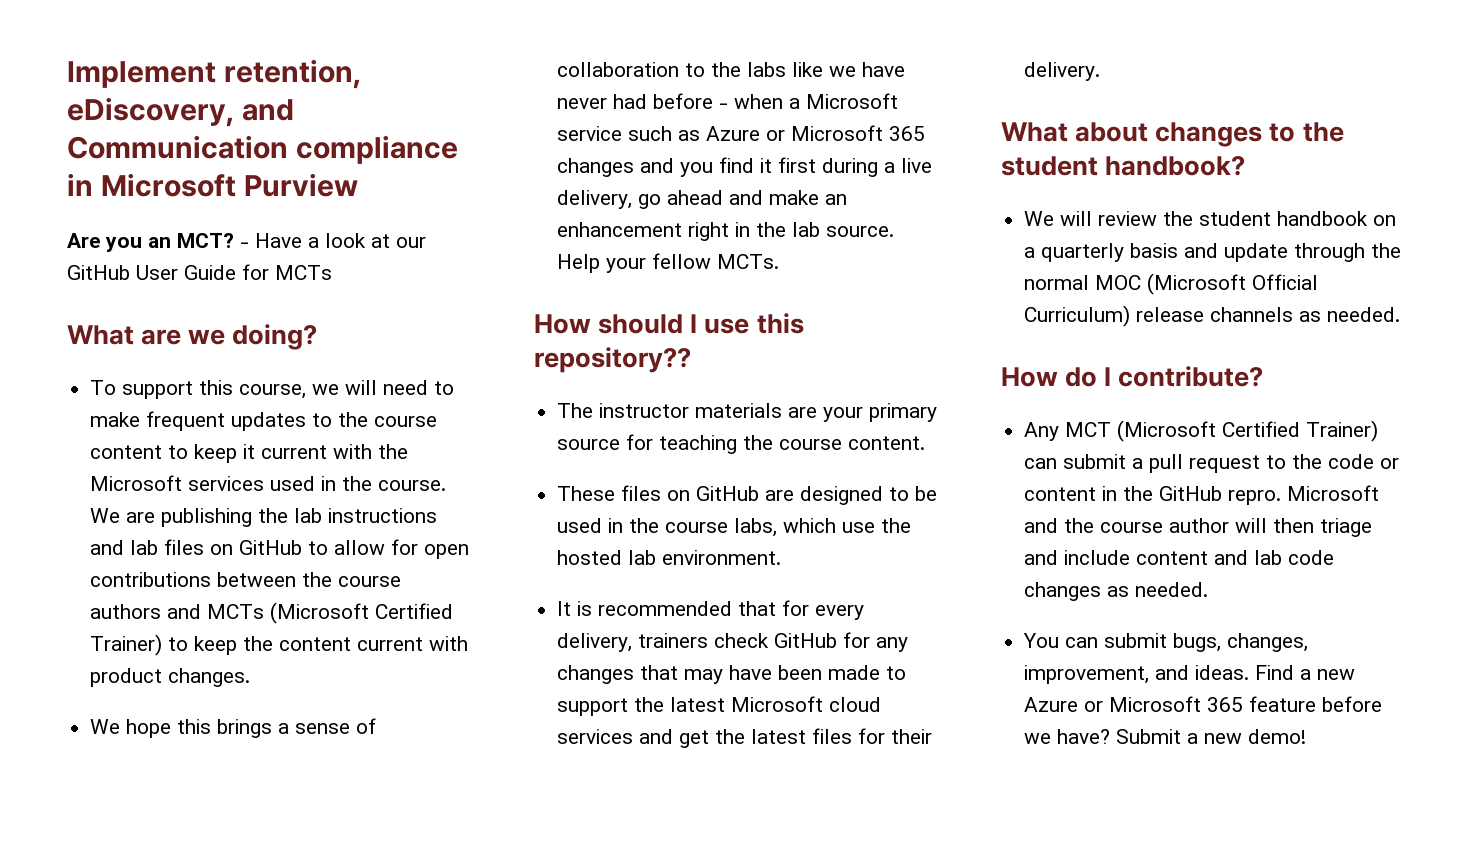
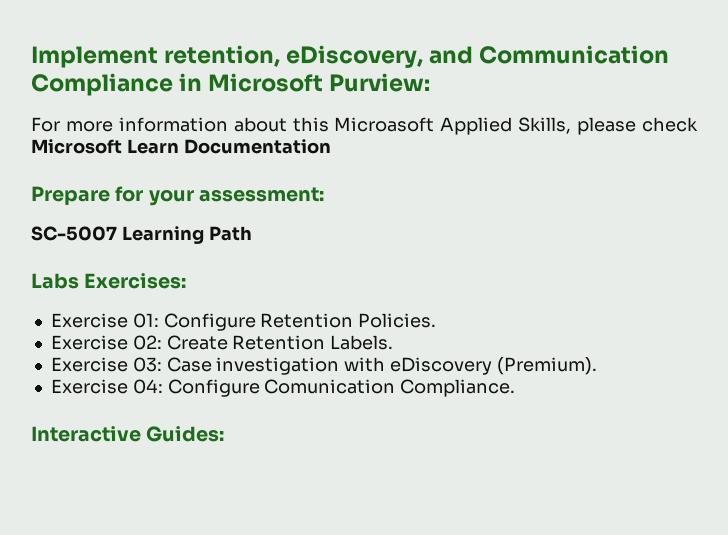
[295,135,458,164] compliance -> [31,73,173,96] Compliance
[243,173,358,197] [67,233,426,252] [67,264,332,280] [67,324,318,350] [90,380,455,399] [90,411,438,431] [90,444,409,463] [90,475,447,491] [90,508,438,527] [90,539,470,559] [90,572,402,587] [90,602,454,624] [90,634,469,656] [90,668,251,687] [90,718,377,738] [557,62,906,77] [557,93,899,109] [557,125,926,141] [557,157,933,177] [557,190,848,209] [557,222,895,241] [557,253,780,273] [534,313,804,334] [534,347,691,373] [557,403,938,422] [557,434,926,454] [557,485,938,505] [557,518,912,537] [557,550,782,565] [557,600,865,620] [557,632,909,652] [557,665,907,684] [557,696,882,716] [557,728,933,748] [1024,62,1101,81] [1001,122,1344,147] [1001,156,1246,176] [1024,211,1397,226] [1024,243,1402,262] [1024,273,1319,295] [1024,305,1401,327] [1001,366,1264,387] [1024,420,1379,442] [1024,454,1400,473] [1024,485,1380,505] [1024,518,1373,537] [1024,550,1335,565] [1024,582,1209,601] [1023,633,1309,652] [1024,665,1356,684] [1024,696,1383,712] [1024,729,1307,744] Purview // Are you an MCT? - Have a look at our GitHub User Guide for MCTs // What are we doing? // To support this course, we will need to make frequent updates to the course content to keep it current with the Microsoft services used in the course. We are publishing the lab instructions and lab files on GitHub to allow for open contributions between the course authors and MCTs (Microsoft Certified Trainer) to keep the content current with product changes. // We hope this brings a sense of collaboration to the labs like we have never had before - when a Microsoft service such as Azure or Microsoft 365 changes and you find it first during a live delivery, go ahead and make an enhancement right in the lab source. Help your fellow MCTs. // How should I use this repository?? // The instructor materials are your primary source for teaching the course content. // These files on GitHub are designed to be used in the course labs, which use the hosted lab environment. // It is recommended that for every delivery, trainers check GitHub for any changes that may have been made to support the latest Microsoft cloud services and get the latest files for their delivery. // What about changes to the student handbook? // We will review the student handbook on a quarterly basis and update through the normal MOC (Microsoft Official Curriculum) release channels as needed. // How do I contribute? // Any MCT (Microsoft Certified Trainer) can submit a pull request to the code or content in the GitHub repro. Microsoft and the course author will then triage and include content and lab code changes as needed. // You can submit bugs, changes, improvement, and ideas. Find a new Azure or Microsoft 365 feature before we have? Submit a new demo! -> [329,73,431,92] [31,117,699,135] [31,139,331,154] [31,186,324,206] [31,226,252,244] [31,273,187,289] [50,313,437,331] [50,335,394,350] [50,357,597,375] [50,379,516,397] [31,426,225,442] Purview: // For more information about this Microasoft Applied Skills, please check Microsoft Learn Documentation // Prepare for your assessment: // SC-5007 Learning Path // Labs Exercises: // Exercise 01: Configure Retention Policies. // Exercise 02: Create Retention Labels. // Exercise 03: Case investigation with eDiscovery (Premium). // Exercise 04: Configure Comunication Compliance. // Interactive Guides:

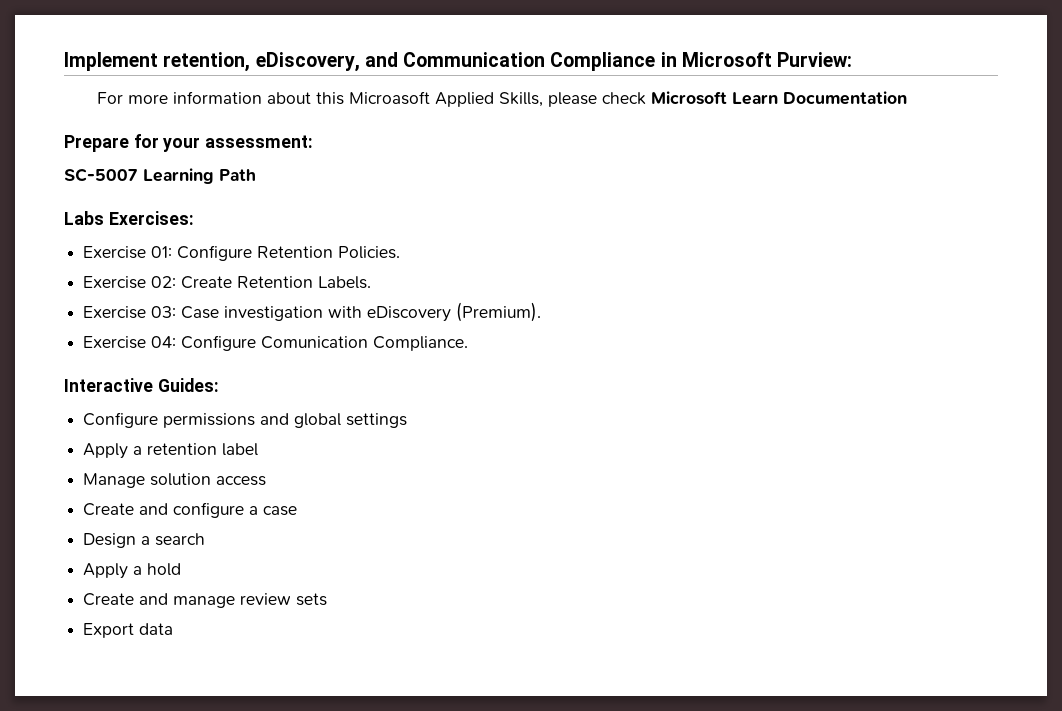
(225, 434) none -> [83,412,408,428] [83,443,259,459] [83,473,267,488] [83,502,298,518] [83,533,206,548] [83,563,182,579] [83,593,328,608] [83,623,174,638] // Configure permissions and global settings // Apply a retention label // Manage solution access // Create and configure a case // Design a search // Apply a hold // Create and manage review sets // Export data

